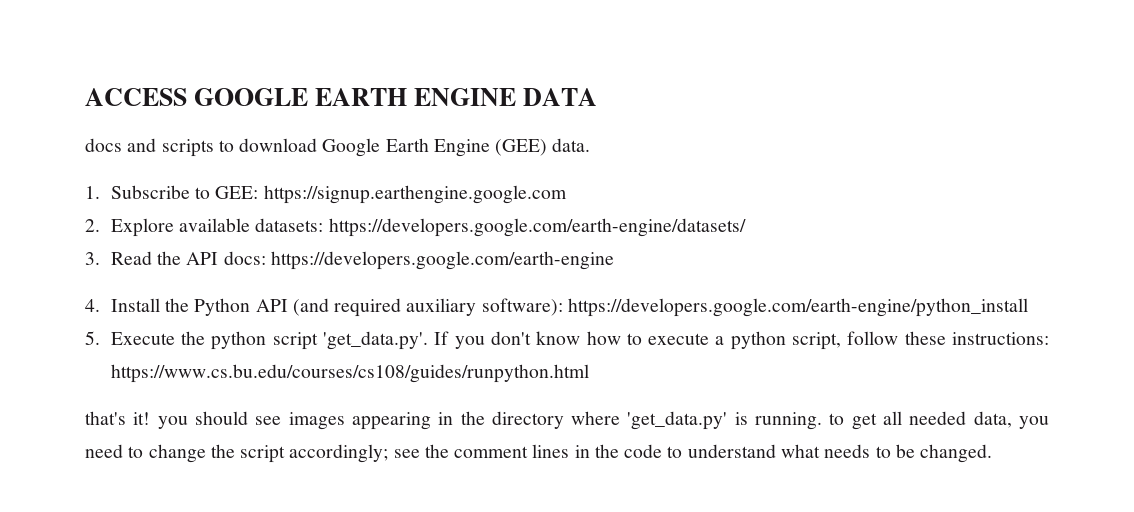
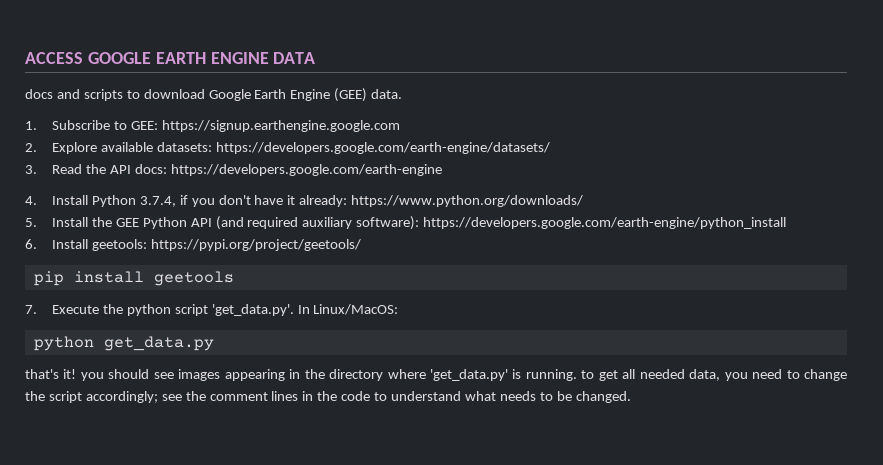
[165,298,190,312] the -> [91,195,584,207] [25,217,139,227] Python 3.7.4, if you don't have it already: https://www.python.org/downloads/ // 5. Install the GEE
[85,331,100,345] 5. -> [25,239,361,251] [33,271,234,286] [25,305,37,314] 6. Install geetools: https://pypi.org/project/geetools/ // pip install geetools // 7.
[434,331,1050,350] [110,364,589,383] If you don't know how to execute a python script, follow these instructions: https://www.cs.bu.edu/courses/cs108/guides/runpython.html -> [297,304,399,315] [33,336,214,351] In Linux/MacOS: // python get_data.py

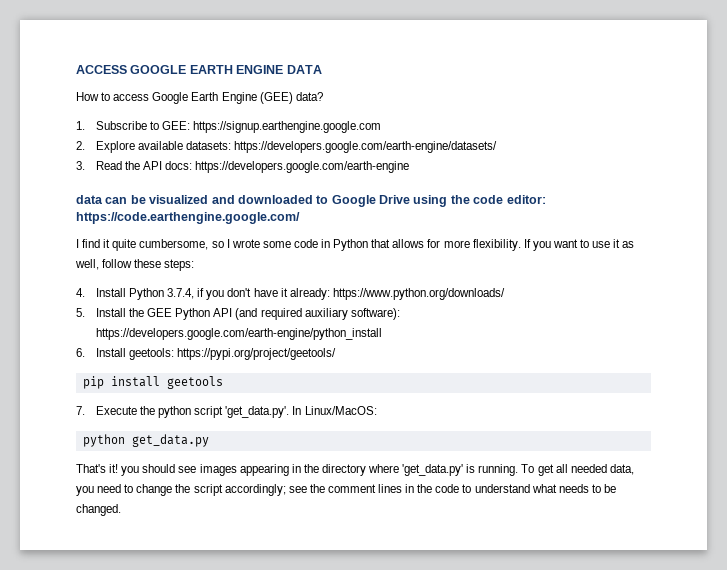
[25,89,205,101] docs and scripts to download -> [76,92,150,101] How to access
[371,89,403,99] data. -> [295,92,323,101] data?
(442, 170) none -> [76,195,546,207] [76,212,300,224] [76,239,635,251] [75,259,195,271] // data can be visualized and downloaded to Google Drive using the code editor: https://code.earthengine.google.com/ // I find it quite cumbersome, so I wrote some code in Python that allows for more flexibility. If you want to use it as well, follow these steps:
[25,369,59,379] that's -> [76,464,106,473] That's
[581,370,595,379] to -> [521,464,535,473] To

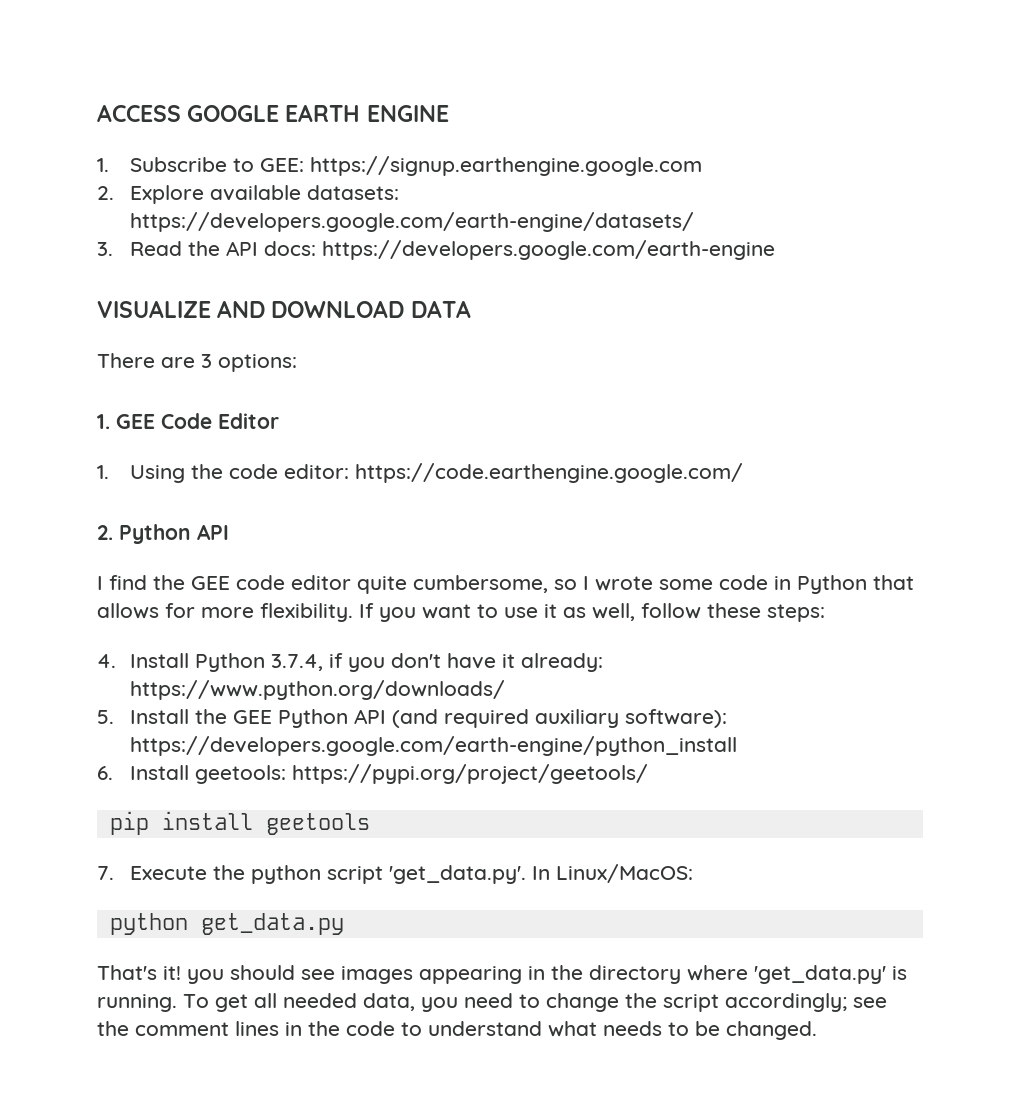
[286,65,322,74] [76,92,323,104] DATA // How to access Google Earth Engine (GEE) data? -> (449, 113) none
[76,195,448,207] data can be visualized and downloaded to Google Drive using -> [97,300,471,318] [97,353,297,372] [97,413,279,429] [97,465,186,483] VISUALIZE AND DOWNLOAD DATA // There are 3 options: // 1. GEE Code Editor // 1. Using
(300, 218) none -> [97,524,229,544] // 2. Python API
[103,239,111,248] it -> [153,575,351,590] the GEE code editor

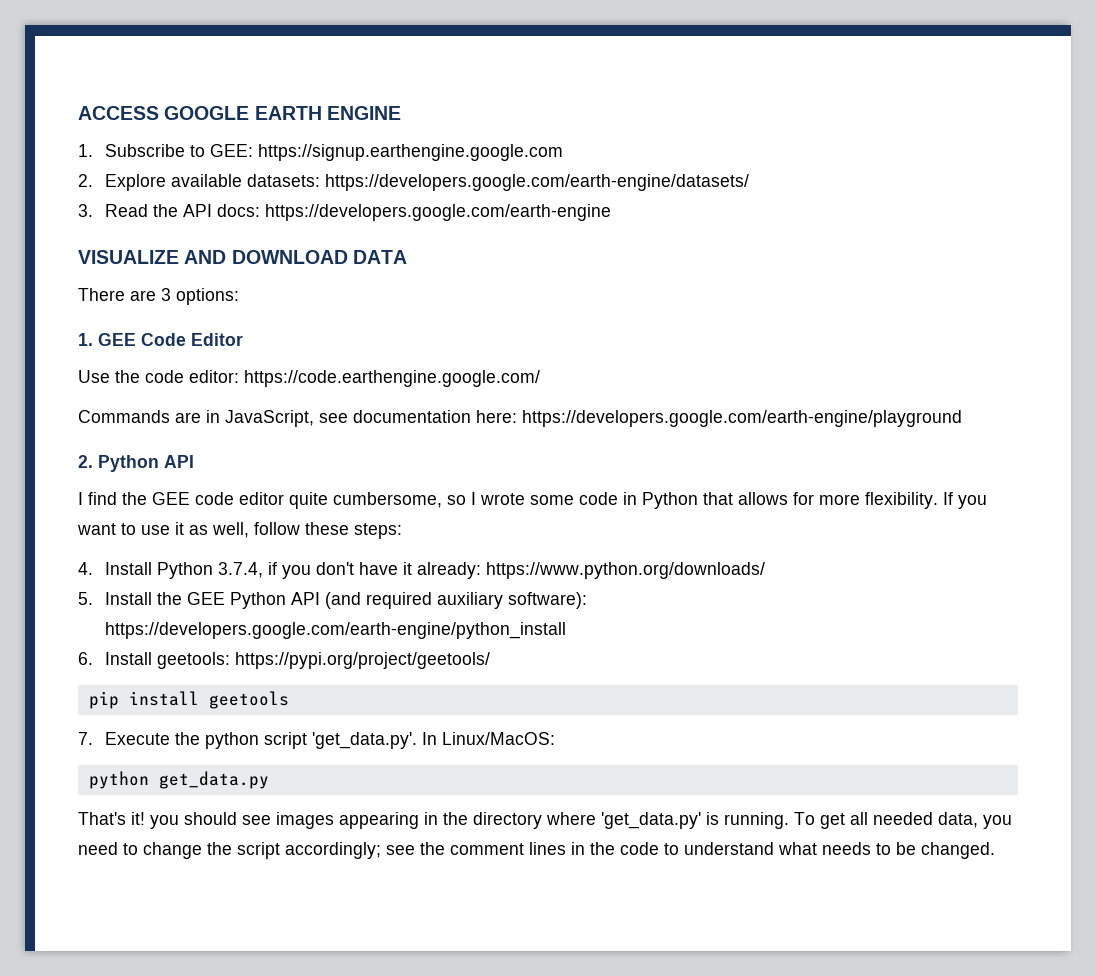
[97,465,186,483] 1. Using -> [78,370,110,383] Use
(744, 473) none -> [78,410,962,427] // Commands are in JavaScript, see documentation here: https://developers.google.com/earth-engine/playground

